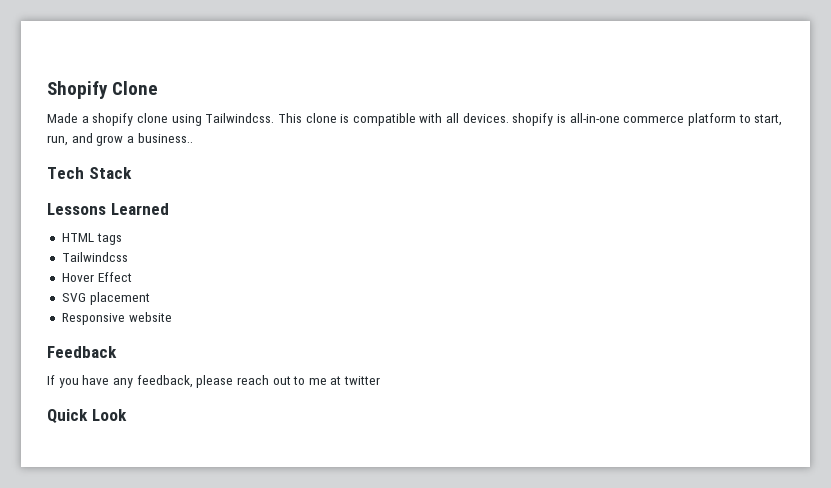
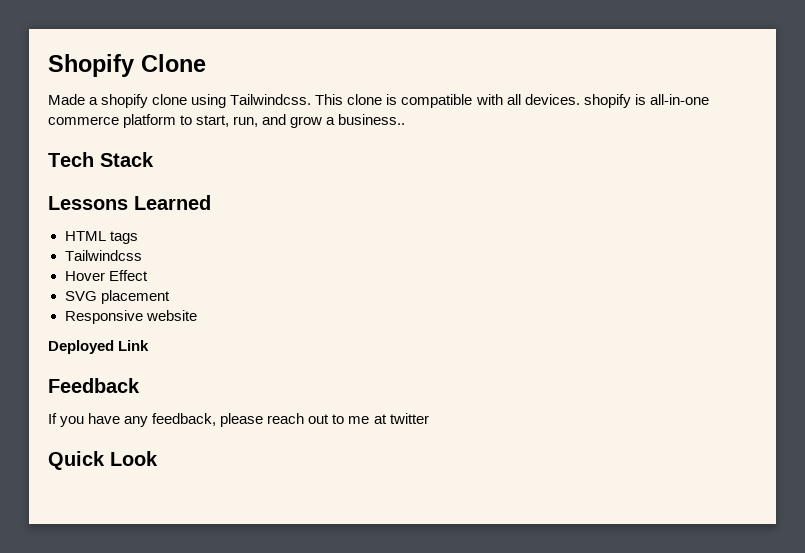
(172, 317) none -> [48,340,150,354] // Deployed Link

